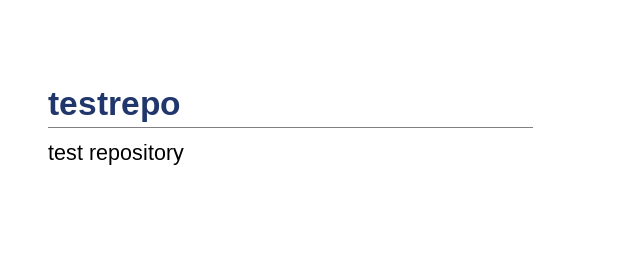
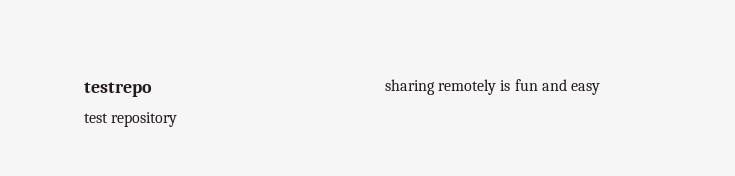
(184, 154) none -> [385,79,600,95] // sharing remotely is fun and easy

